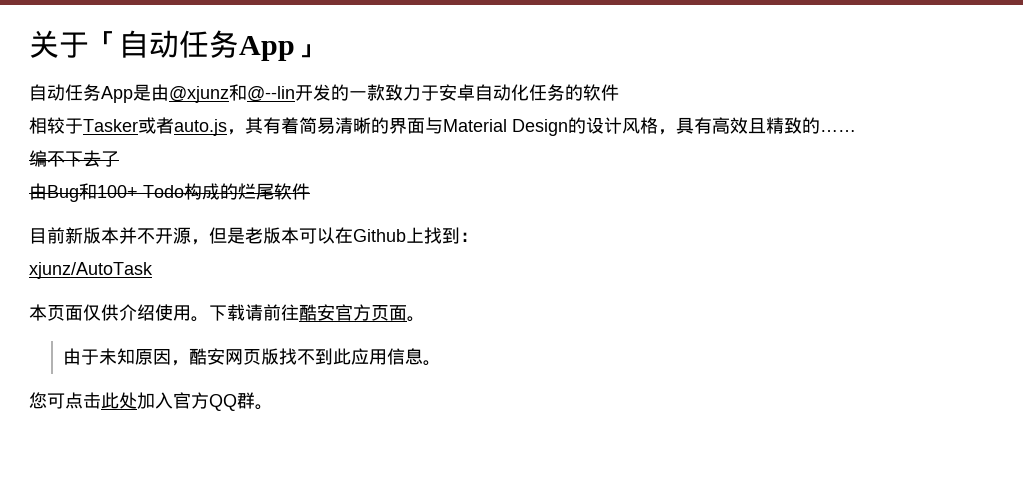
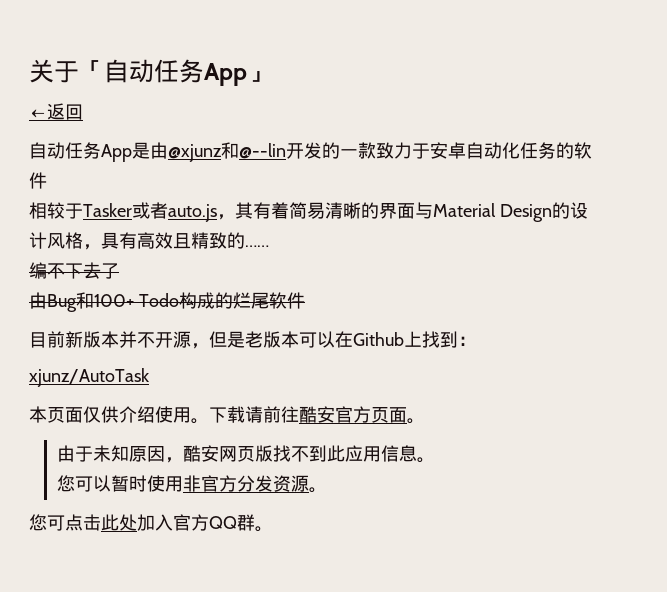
(325, 51) none -> [29,103,83,120] // ←返回
(442, 363) none -> [56,475,327,493] // 您可以暂时使用非官方分发资源。

